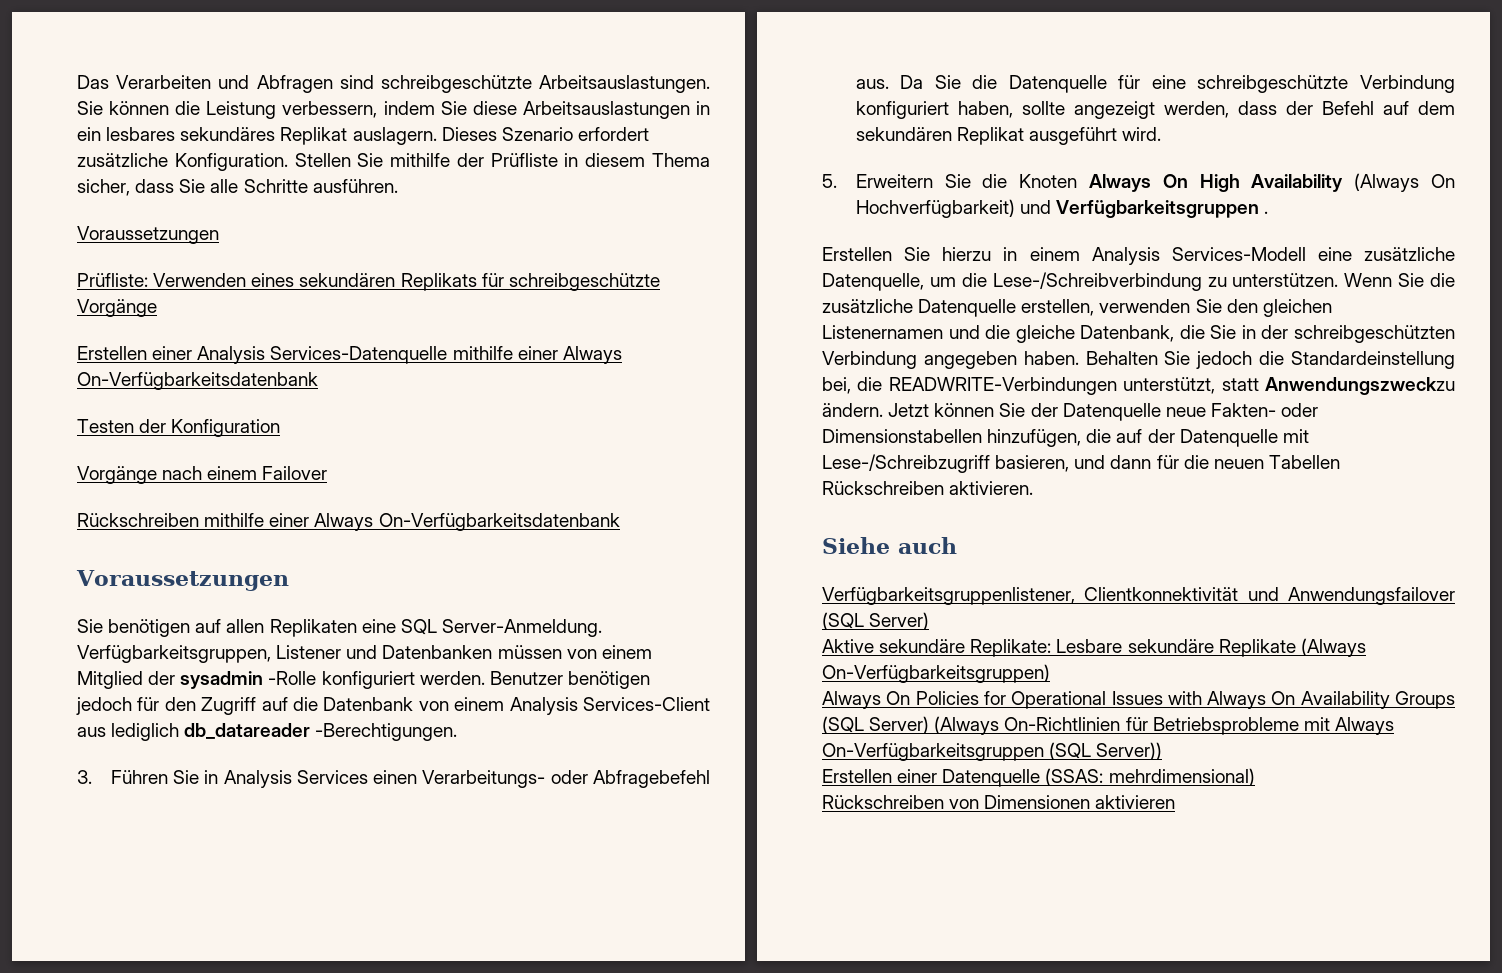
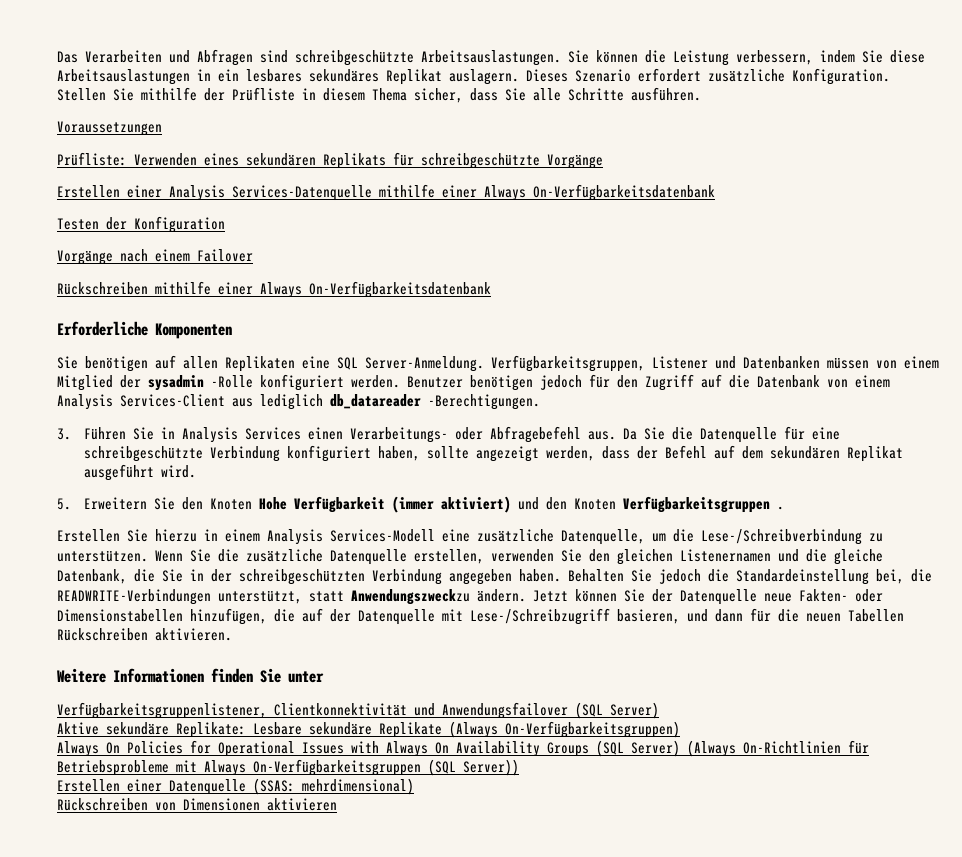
[76,570,289,591] Voraussetzungen -> [57,321,232,339] Erforderliche Komponenten
[982,173,1455,192] [855,199,1051,218] die Knoten Always On High Availability (Always On Hochverfügbarkeit) und -> [182,496,617,513] den Knoten Hohe Verfügbarkeit (immer aktiviert) und den Knoten
[822,537,957,554] Siehe auch -> [57,668,324,683] Weitere Informationen finden Sie unter

